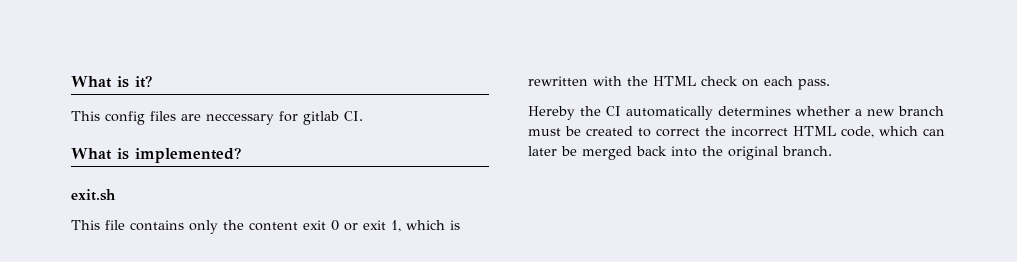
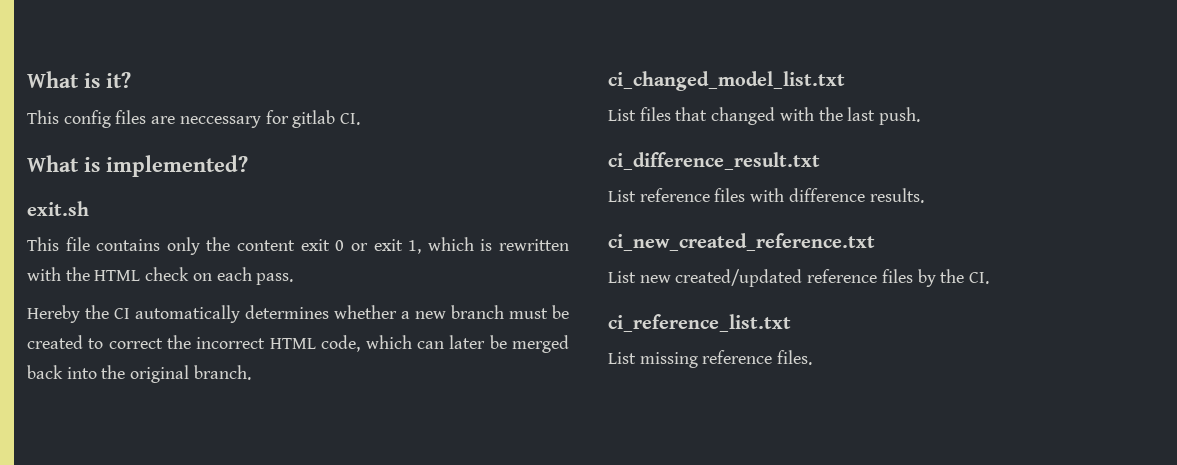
(832, 151) none -> [608,71,845,91] [608,107,921,125] [608,152,820,170] [608,188,924,203] [608,233,875,251] [608,269,990,287] [608,314,791,332] [608,350,813,368] // ci_changed_model_list.txt // List files that changed with the last push. // ci_difference_result.txt // List reference files with difference results. // ci_new_created_reference.txt // List new created/updated reference files by the CI. // ci_reference_list.txt // List missing reference files.

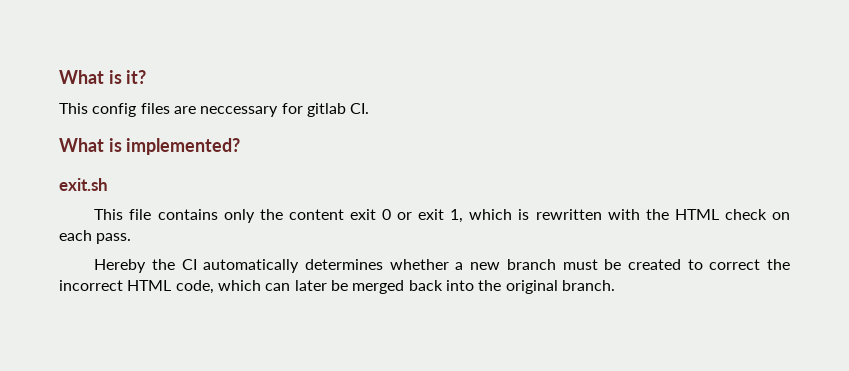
[608,71,845,91] [608,107,921,125] [608,152,820,170] [608,188,924,203] [608,233,875,251] [608,269,990,287] [608,314,791,332] [608,350,813,368] // ci_changed_model_list.txt // List files that changed with the last push. // ci_difference_result.txt // List reference files with difference results. // ci_new_created_reference.txt // List new created/updated reference files by the CI. // ci_reference_list.txt // List missing reference files. -> (615, 285) none

